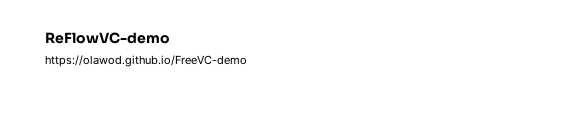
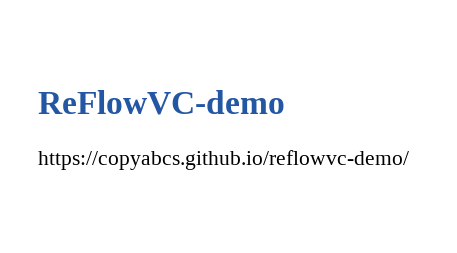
[45,55,247,67] https://olawod.github.io/FreeVC-demo -> [38,150,409,170] https://copyabcs.github.io/reflowvc-demo/

